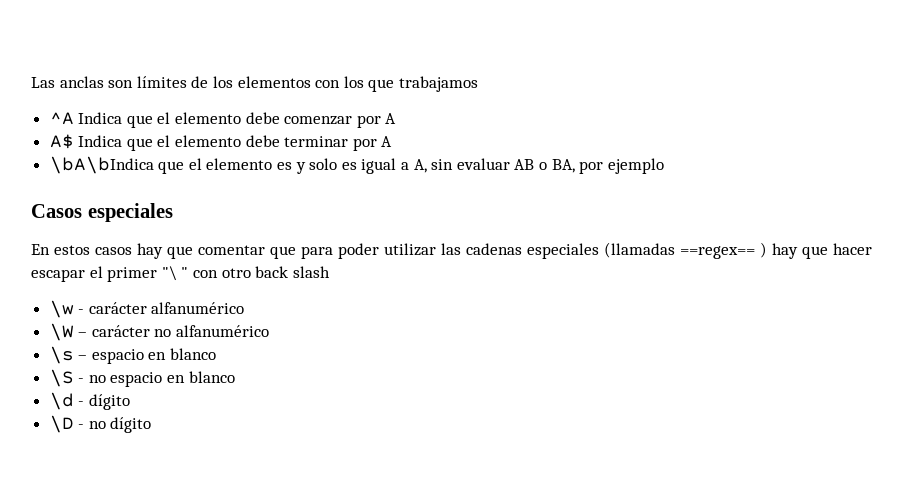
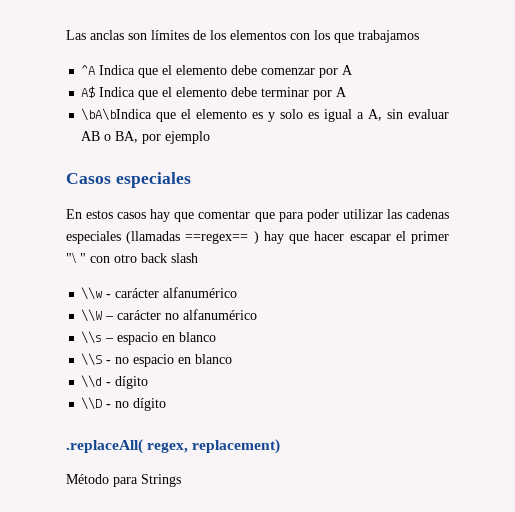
[49,300,74,318] \w -> [81,287,103,300] \\w
[49,323,74,341] \W -> [81,309,103,322] \\W
[49,346,74,364] \s -> [81,331,103,344] \\s
[49,369,74,387] \S -> [81,353,103,366] \\S
[49,392,74,410] \d -> [81,375,103,388] \\d
[49,415,74,433] \D -> [81,397,103,410] \\D
(152, 425) none -> [66,439,281,454] [66,474,181,487] // .replaceAll( regex, replacement) // Método para Strings

